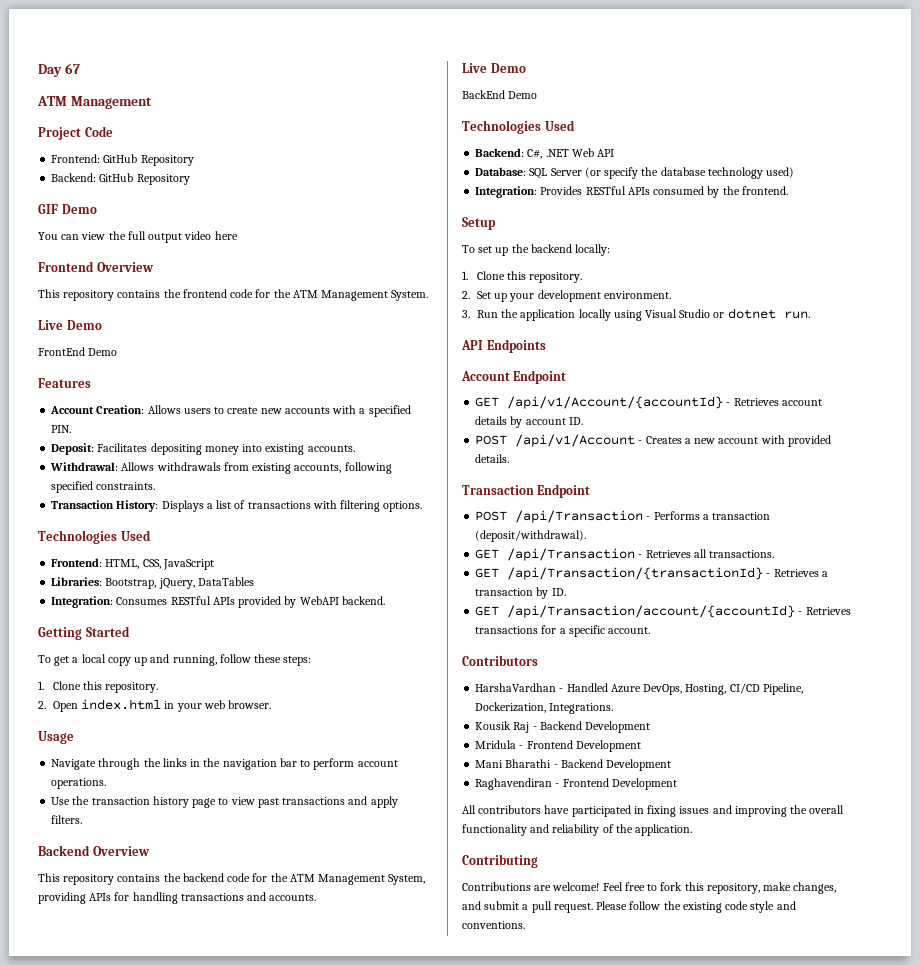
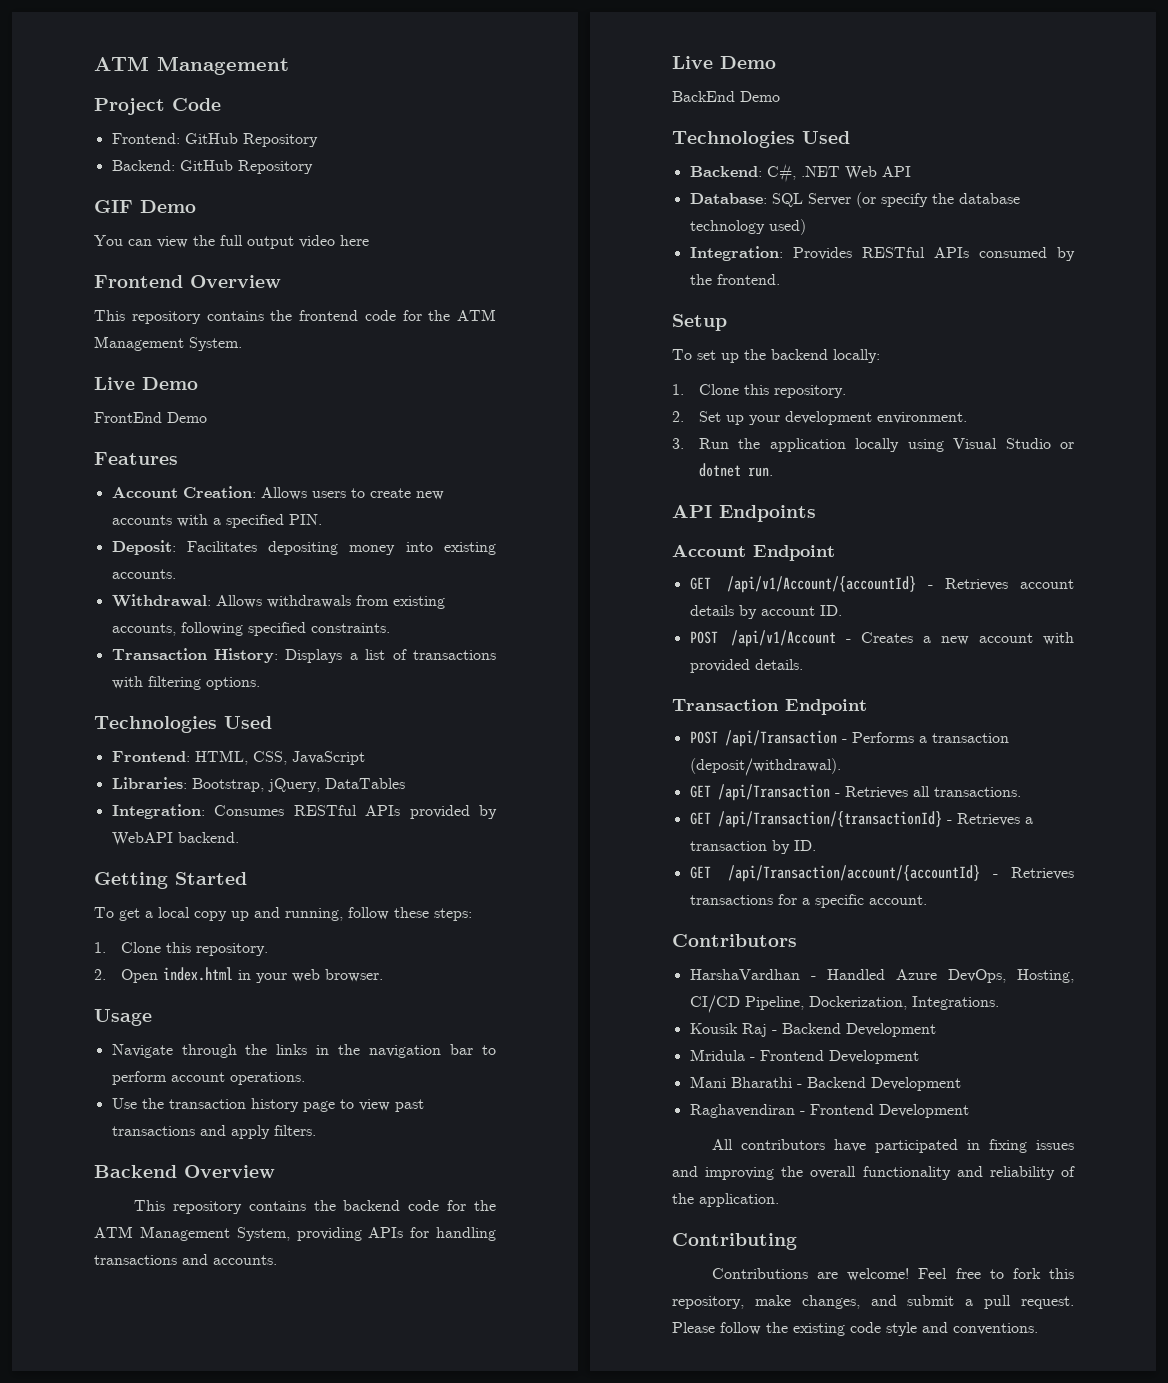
[38,63,80,77] Day 67 // -> (94, 63) none

